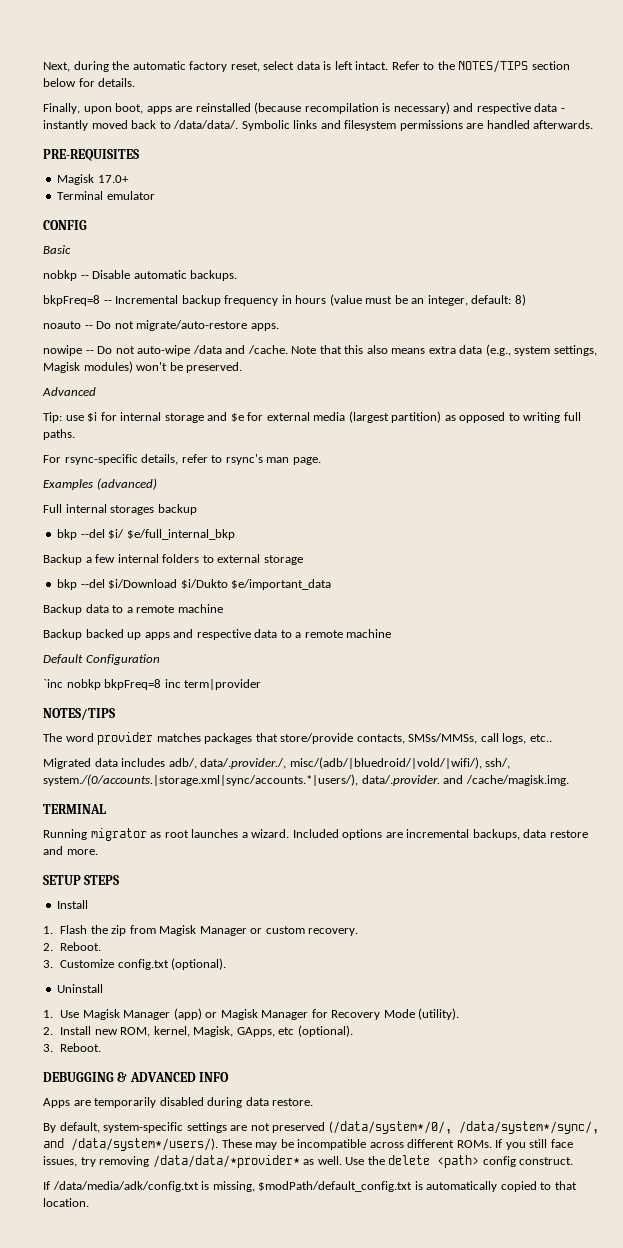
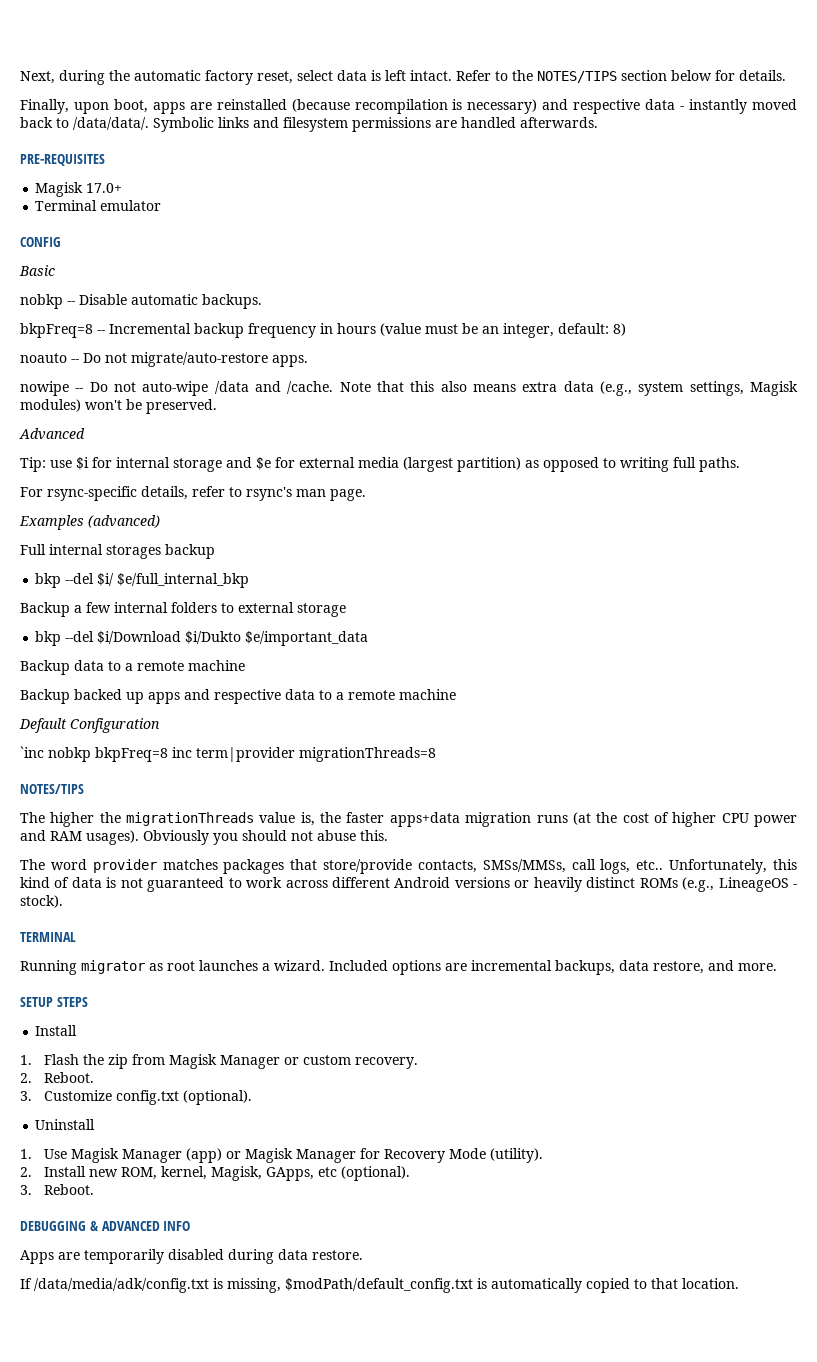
[43,708,115,720] // NOTES/TIPS -> [299,747,436,762] [20,784,84,794] [20,812,798,827] [20,830,388,845] migrationThreads=8 // NOTES/TIPS // The higher the migrationThreads value is, the faster apps+data migration runs (at the cost of higher CPU power and RAM usages). Obviously you should not abuse this.
[43,757,511,769] [43,774,569,786] // Migrated data includes adb/, data/.provider./, misc/(adb/|bluedroid/|vold/|wifi/), ssh/, system./(0/accounts.|storage.xml|sync/accounts.*|users/), data/.provider. and /cache/magisk.img. -> [669,859,797,874] [20,877,798,892] [20,895,63,908] Unfortunately, this kind of data is not guaranteed to work across different Android versions or heavily distinct ROMs (e.g., LineageOS - stock).
[549,830,588,838] restore -> [653,961,704,974] restore,
[43,1121,599,1134] [43,1138,573,1151] [43,1155,574,1168] // By default, system-specific settings are not preserved (/data/system*/0/, /data/system*/sync/, and /data/system*/users/). These may be incompatible across different ROMs. If you still face issues, try removing /data/data/*provider* as well. Use the delete <path> config construct. -> (363, 1255) none

